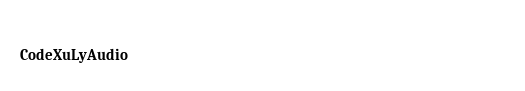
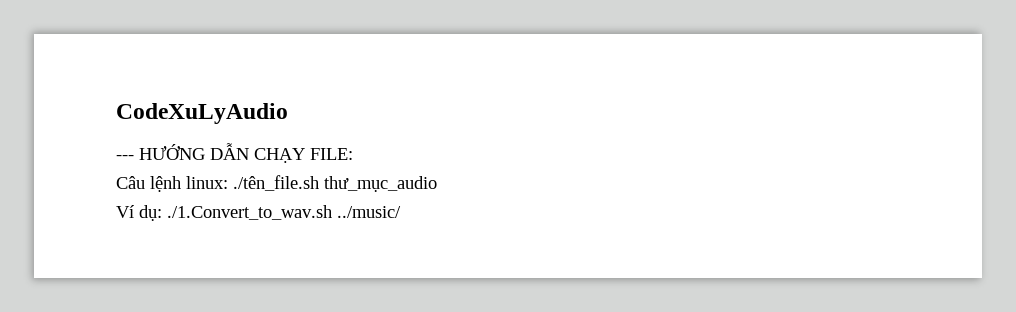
(128, 55) none -> [116,143,353,163] [116,175,437,192] [116,205,401,221] // --- HƯỚNG DẪN CHẠY FILE: // Câu lệnh linux: ./tên_file.sh thư_mục_audio // Ví dụ: ./1.Convert_to_wav.sh ../music/

